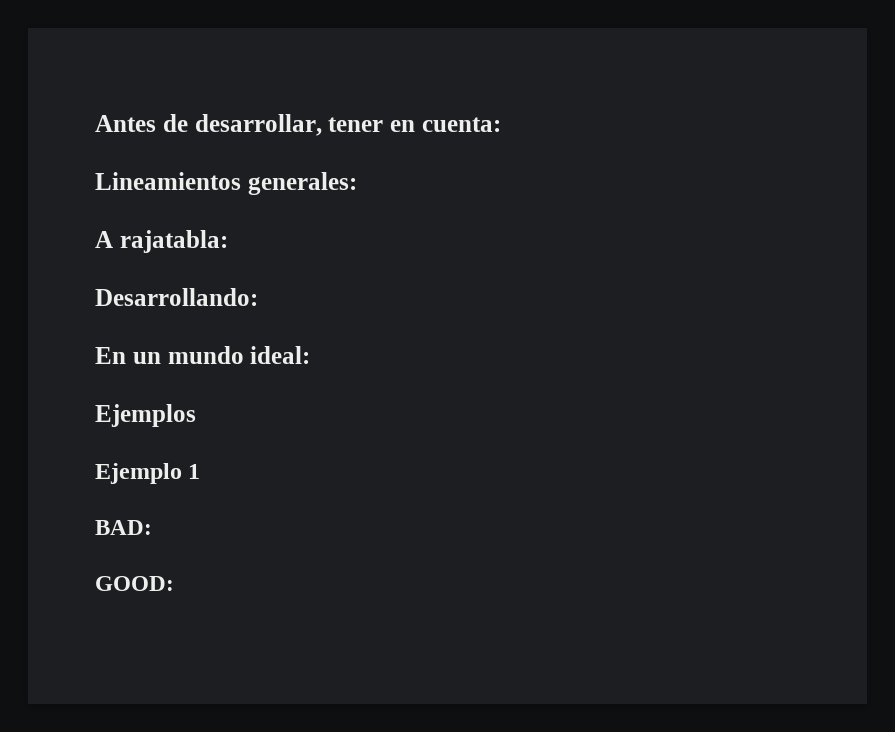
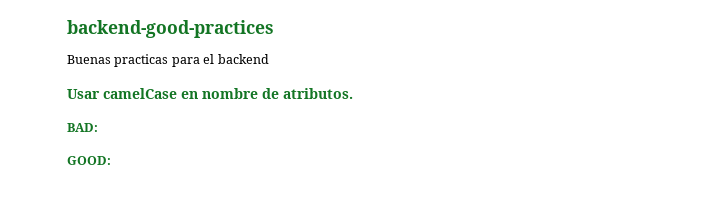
[95,114,501,136] [95,172,357,195] [95,230,228,253] [95,288,258,306] [95,346,311,364] [95,404,196,427] [95,463,201,484] Antes de desarrollar, tener en cuenta: // Lineamientos generales: // A rajatabla: // Desarrollando: // En un mundo ideal: // Ejemplos // Ejemplo 1 -> [67,20,274,38] [67,54,269,67] [67,88,353,99] backend-good-practices // Buenas practicas para el backend // Usar camelCase en nombre de atributos.

